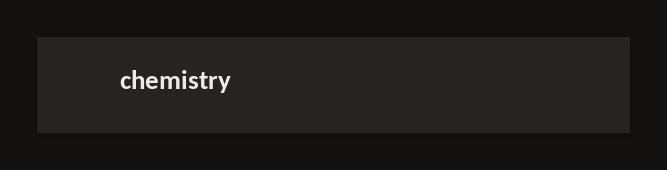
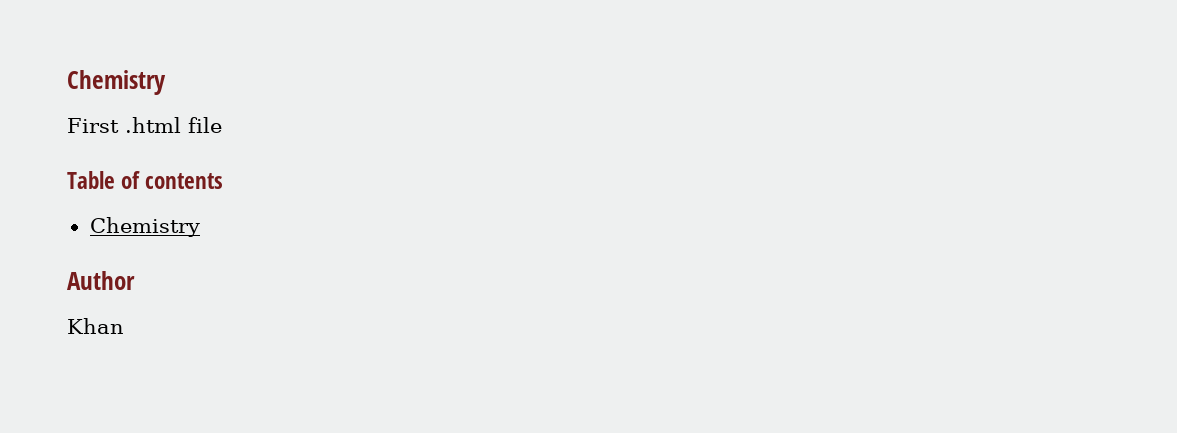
[120,70,231,93] chemistry -> [67,70,166,95] [67,117,222,133] [67,171,224,189] [89,217,200,237] [67,271,135,290] [67,318,124,334] Chemistry // First .html file // Table of contents // Chemistry // Author // Khan

